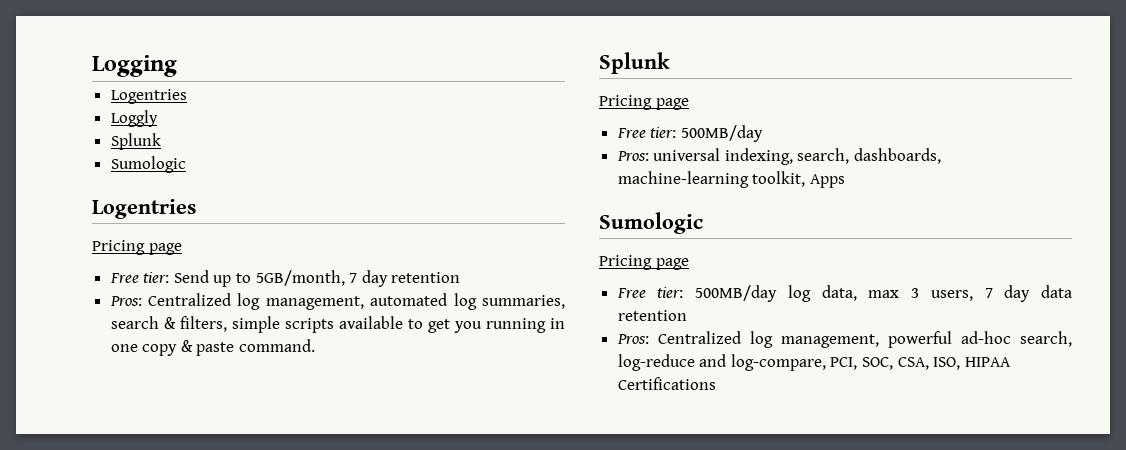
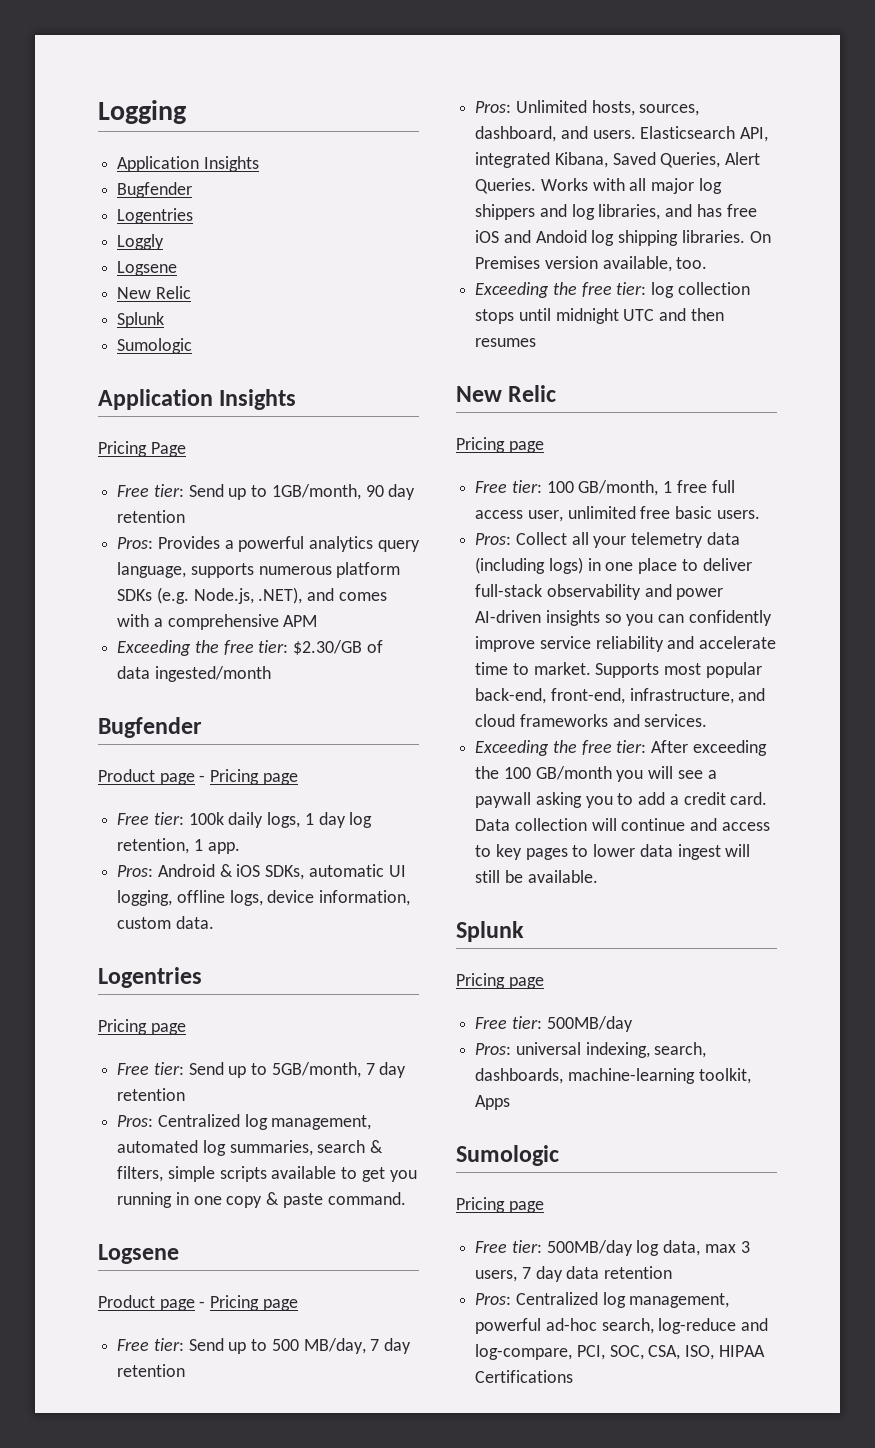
(177, 66) none -> [117,156,259,172] [117,182,193,198] // Application Insights // Bugfender
(158, 118) none -> [117,261,178,276] [117,286,191,299] // Logsene // New Relic
(186, 164) none -> [98,389,297,410] [98,441,186,457] [117,484,416,500] [117,510,186,523] [117,536,420,552] [117,562,401,578] [117,587,387,604] [117,614,318,630] [117,640,383,656] [117,666,271,682] [98,717,202,738] [98,769,298,785] [117,812,373,828] [117,838,240,854] [117,864,406,880] [117,890,411,906] [117,916,214,929] // Application Insights // Pricing Page // Free tier: Send up to 1GB/month, 90 day retention // Pros: Provides a powerful analytics query language, supports numerous platform SDKs (e.g. Node.js, .NET), and comes with a comprehensive APM // Exceeding the free tier: $2.30/GB of data ingested/month // Bugfender // Product page - Pricing page // Free tier: 100k daily logs, 1 day log retention, 1 app. // Pros: Android & iOS SDKs, automatic UI logging, offline logs, device information, custom data.
(316, 345) none -> [98,1244,179,1264] [98,1295,298,1311] [117,1338,412,1354] [117,1364,186,1377] [475,100,700,116] [475,126,769,142] [475,152,761,168] [475,178,722,194] [475,204,757,220] [475,230,771,246] [475,256,708,272] [475,282,750,298] [475,308,724,324] [475,338,537,347] [456,385,557,402] [456,437,544,453] [475,480,735,496] [475,506,760,522] [475,532,740,548] [475,557,752,574] [475,584,724,600] [475,610,772,626] [475,636,777,652] [475,662,762,678] [475,688,766,704] [475,714,708,727] [475,740,767,756] [475,766,717,782] [475,792,768,808] [475,818,770,831] [475,844,751,860] [475,870,598,883] // Logsene // Product page - Pricing page // Free tier: Send up to 500 MB/day, 7 day retention // Pros: Unlimited hosts, sources, dashboard, and users. Elasticsearch API, integrated Kibana, Saved Queries, Alert Queries. Works with all major log shippers and log libraries, and has free iOS and Andoid log shipping libraries. On Premises version available, too. // Exceeding the free tier: log collection stops until midnight UTC and then resumes // New Relic // Pricing page // Free tier: 100 GB/month, 1 free full access user, unlimited free basic users. // Pros: Collect all your telemetry data (including logs) in one place to deliver full-stack observability and power AI-driven insights so you can confidently improve service reliability and accelerate time to market. Supports most popular back-end, front-end, infrastructure, and cloud frameworks and services. // Exceeding the free tier: After exceeding the 100 GB/month you will see a paywall asking you to add a credit card. Data collection will continue and access to key pages to lower data ingest will still be available.

